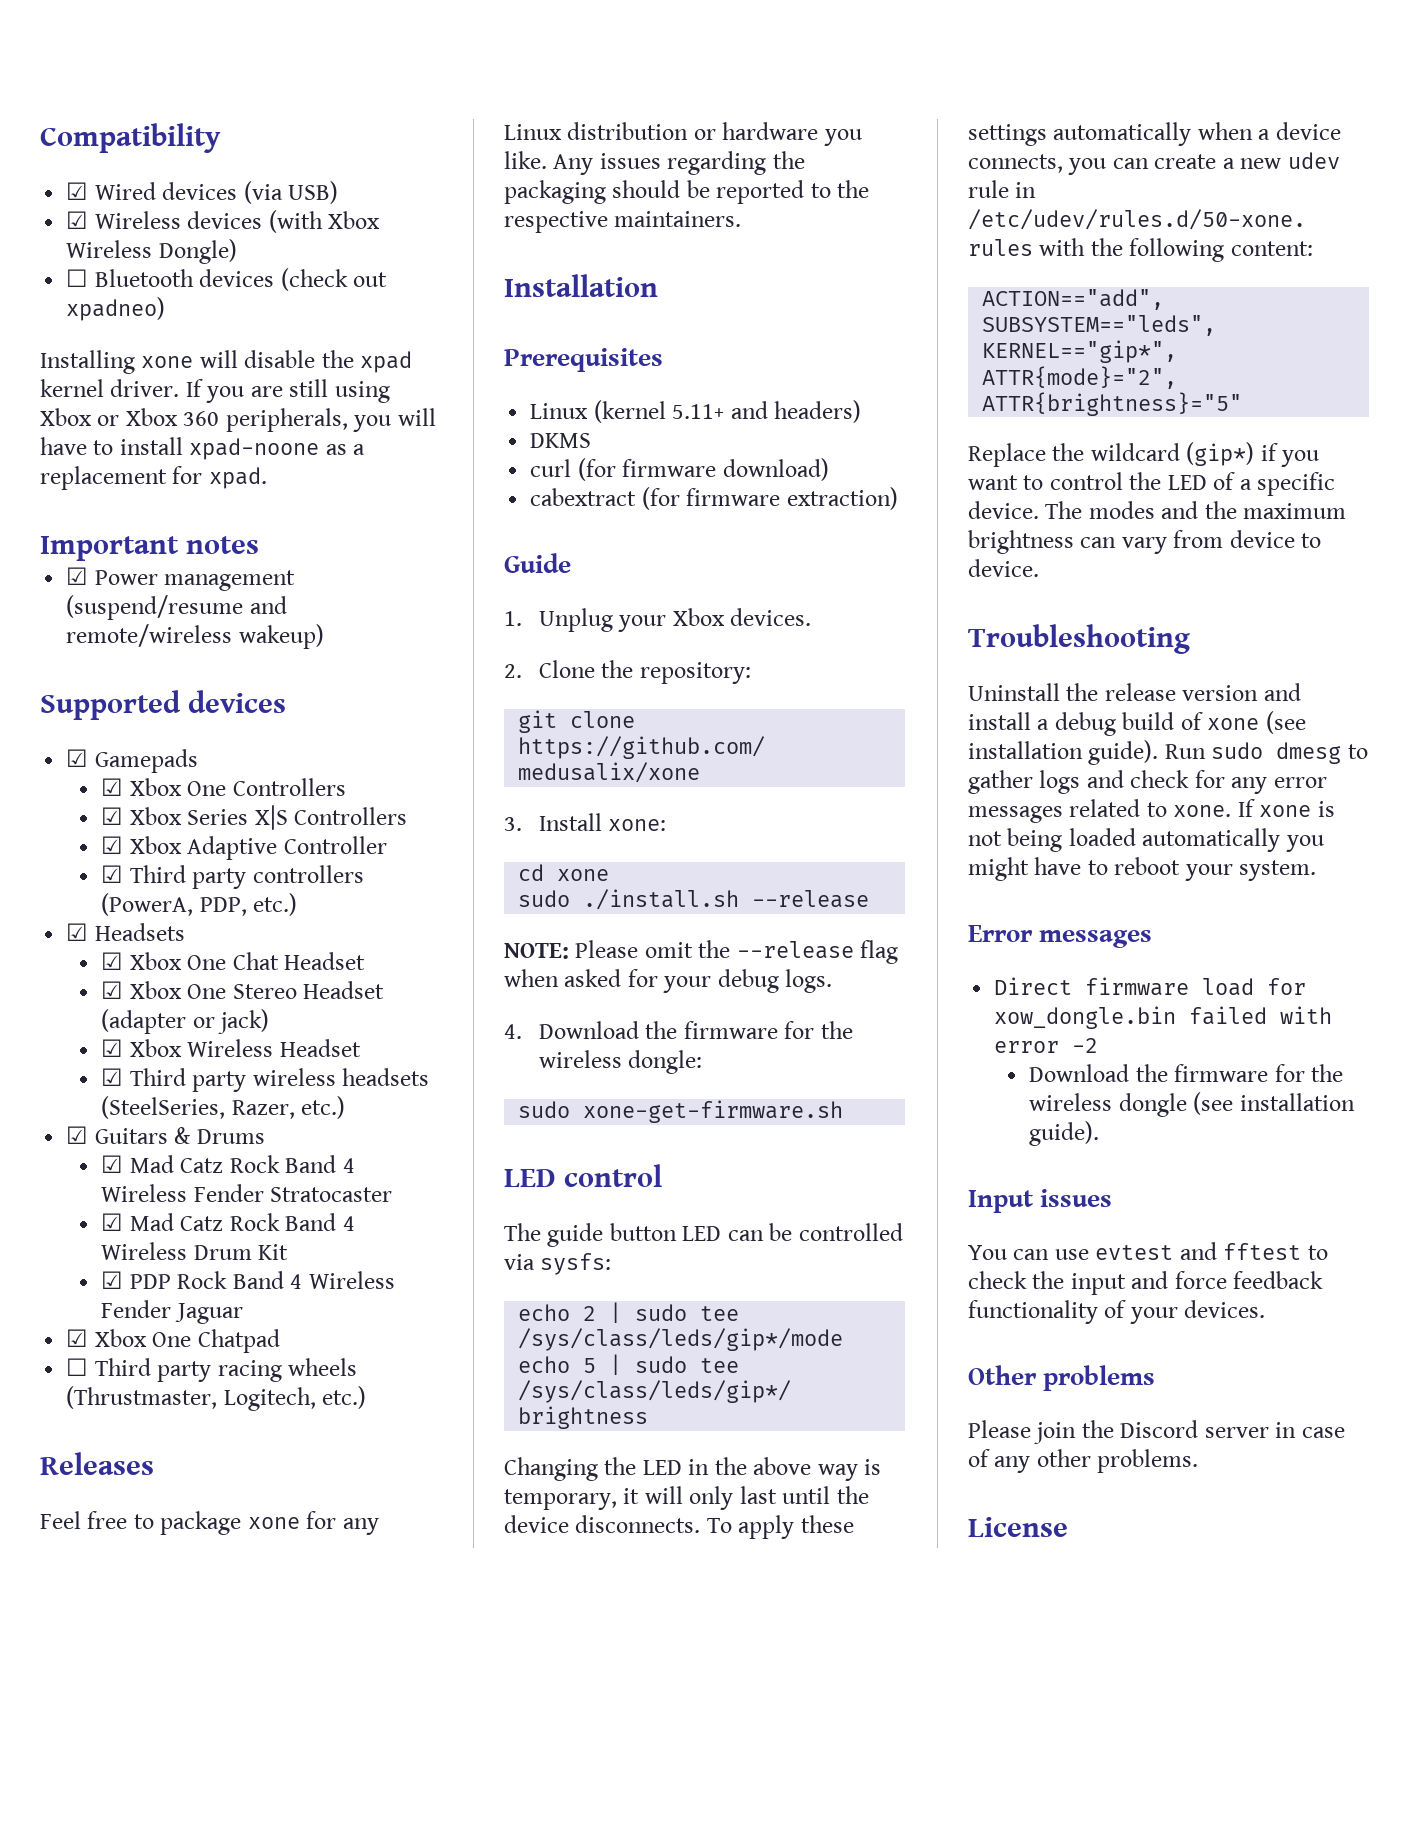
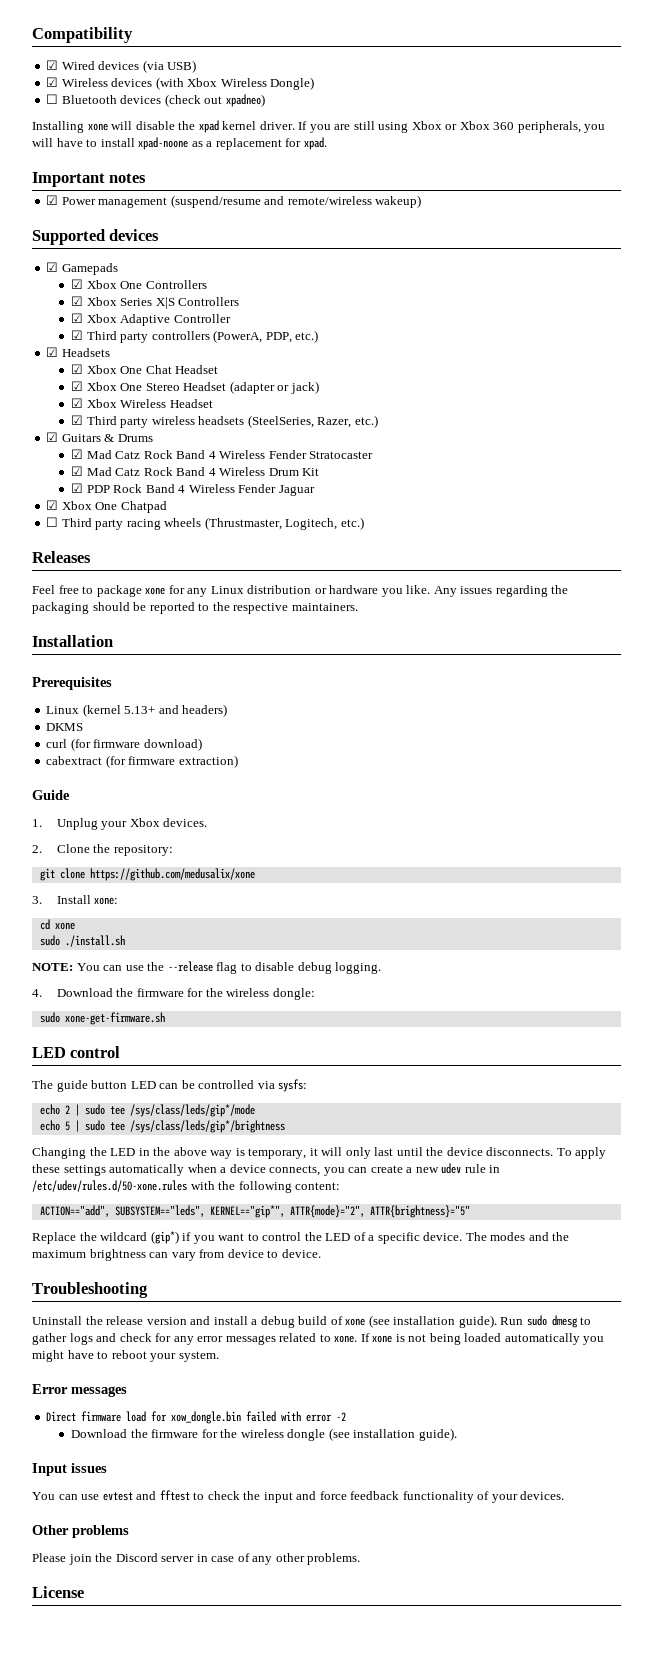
[672,404,725,419] 5.11+ -> [124,706,156,714] 5.13+
[752,890,870,908] --release -> (125, 941) none
[575,940,899,964] [504,969,833,993] Please omit the --release flag when asked for your debug logs. -> [76,961,382,974] You can use the --release flag to disable debug logging.

